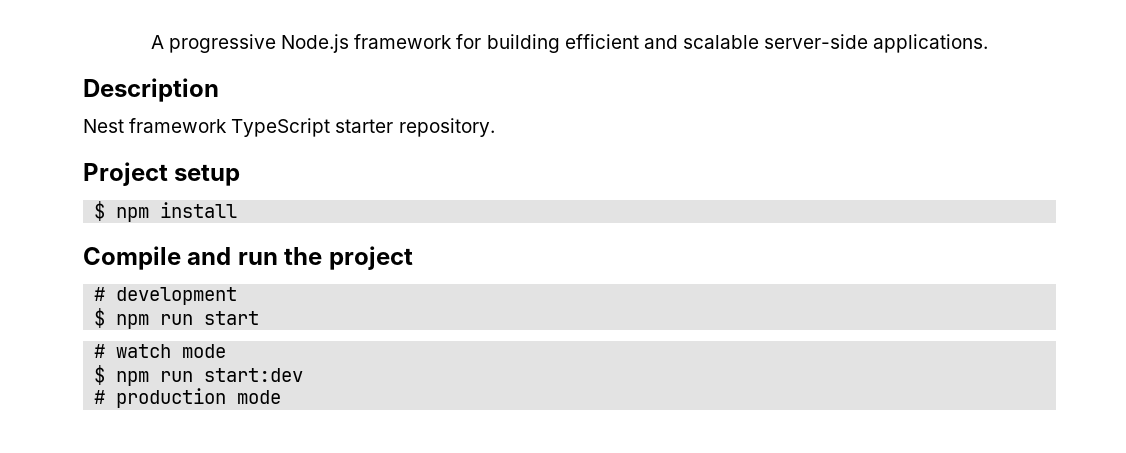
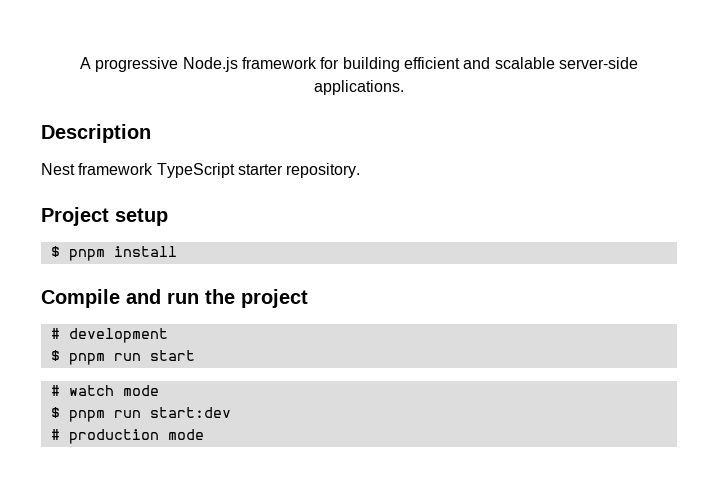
[116,207,150,222] npm -> [68,249,105,261] pnpm
[116,314,150,329] npm -> [68,353,105,365] pnpm
[116,371,150,386] npm -> [68,410,105,422] pnpm

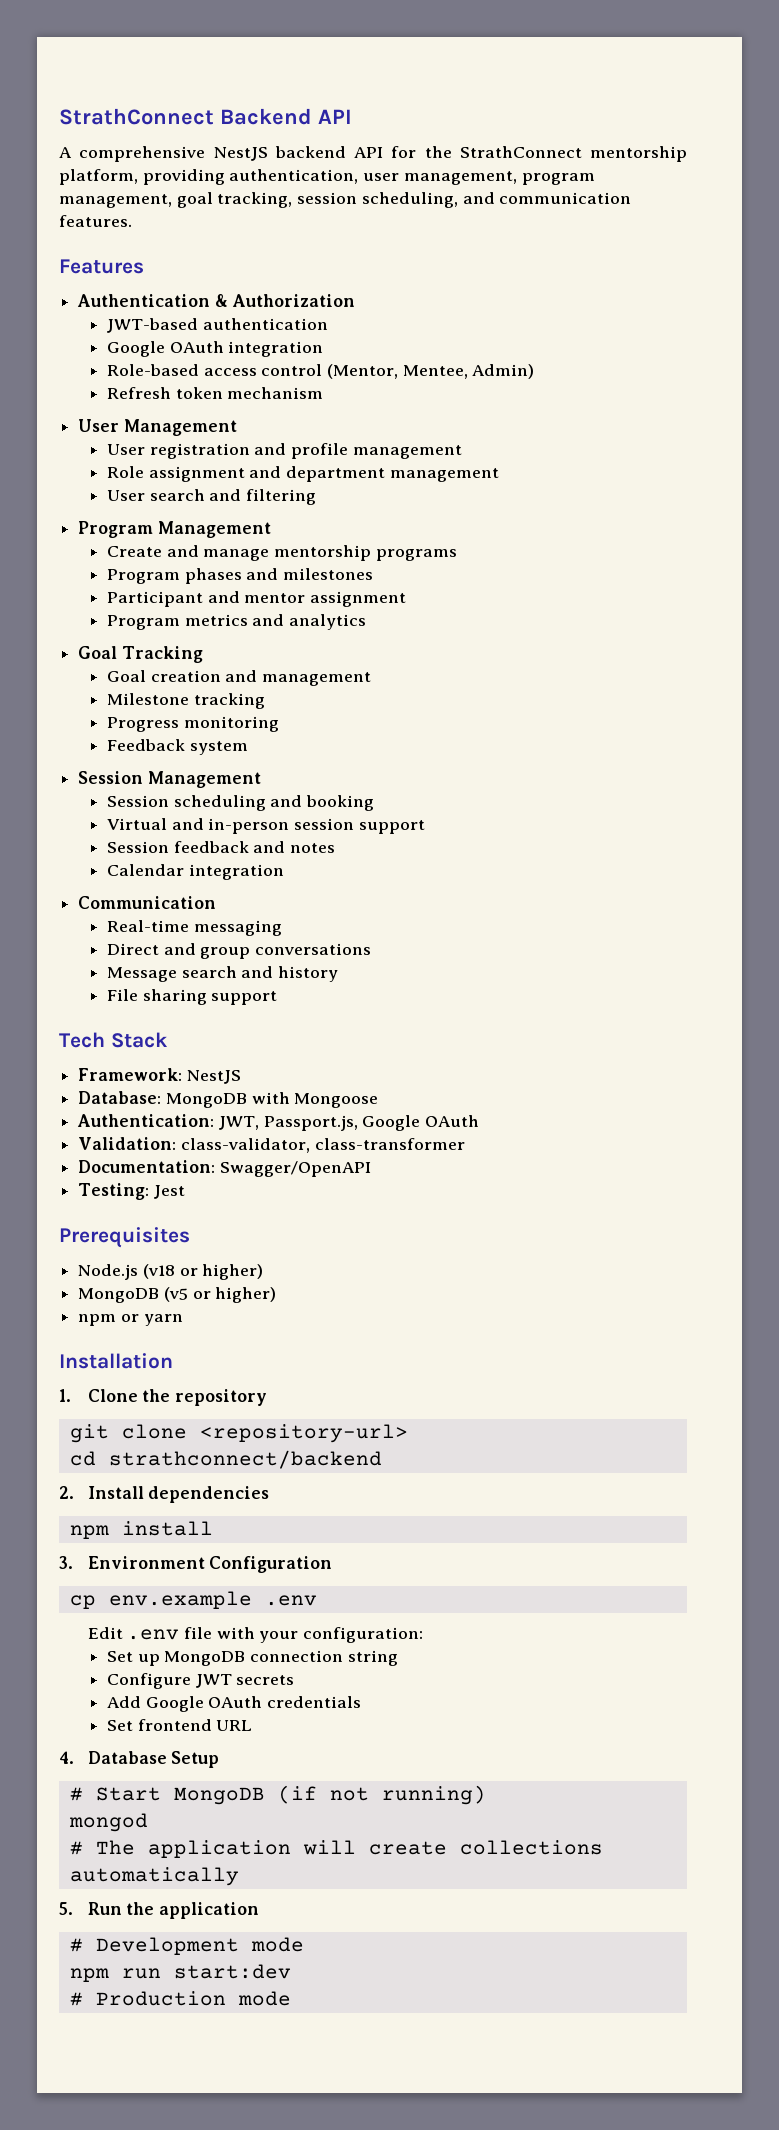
[80,57,638,72] [314,80,404,95] [41,124,151,143] [41,163,361,178] [41,207,168,226] [50,246,177,261] [41,289,308,308] [50,328,168,343] [50,350,195,365] [50,385,114,396] A progressive Node.js framework for building efficient and scalable server-side applications. // Description // Nest framework TypeScript starter repository. // Project setup // $ pnpm install // Compile and run the project // # development // $ pnpm run start // # watch -> [59,108,352,125] [59,146,687,162] [59,169,595,185] [59,192,632,208] [59,215,132,227] [59,259,144,274] [77,294,355,307] [106,318,328,333] [106,341,324,357] [106,364,535,379] [106,387,324,399] [78,419,237,436] [106,443,462,459] [106,466,499,482] [106,489,316,505] [78,521,271,538] [106,545,457,561] [106,568,373,584] [106,591,406,607] [106,614,366,630] [78,646,203,663] [106,670,371,686] [106,693,265,709] [106,716,279,732] [106,739,248,755] [78,771,261,788] [106,795,374,811] [106,818,425,834] [106,841,335,853] [106,864,284,880] [78,896,217,909] [106,920,282,936] [106,943,371,959] [106,966,338,982] [106,989,278,1005] [59,1032,168,1048] [78,1068,241,1084] [78,1091,379,1108] [77,1114,480,1131] [78,1137,465,1153] [78,1160,371,1177] [78,1183,185,1200] [59,1227,190,1248] [78,1264,264,1280] [78,1287,277,1303] [78,1314,183,1326] [59,1353,173,1369] [59,1389,267,1406] [69,1424,408,1443] [69,1450,382,1469] [59,1486,270,1503] [69,1521,213,1539] [59,1556,333,1573] [69,1591,317,1609] [87,1627,424,1643] [106,1650,398,1666] [106,1673,295,1689] [106,1696,361,1712] [106,1719,253,1731] [59,1751,220,1768] [69,1785,486,1805] [68,1813,148,1832] [69,1840,603,1858] [69,1867,239,1886] [59,1902,259,1919] [69,1937,239,1955] StrathConnect Backend API // A comprehensive NestJS backend API for the StrathConnect mentorship platform, providing authentication, user management, program management, goal tracking, session scheduling, and communication features. // Features // Authentication & Authorization // JWT-based authentication // Google OAuth integration // Role-based access control (Mentor, Mentee, Admin) // Refresh token mechanism // User Management // User registration and profile management // Role assignment and department management // User search and filtering // Program Management // Create and manage mentorship programs // Program phases and milestones // Participant and mentor assignment // Program metrics and analytics // Goal Tracking // Goal creation and management // Milestone tracking // Progress monitoring // Feedback system // Session Management // Session scheduling and booking // Virtual and in-person session support // Session feedback and notes // Calendar integration // Communication // Real-time messaging // Direct and group conversations // Message search and history // File sharing support // Tech Stack // Framework: NestJS // Database: MongoDB with Mongoose // Authentication: JWT, Passport.js, Google OAuth // Validation: class-validator, class-transformer // Documentation: Swagger/OpenAPI // Testing: Jest // Prerequisites // Node.js (v18 or higher) // MongoDB (v5 or higher) // npm or yarn // Installation // 1. Clone the repository // git clone <repository-url> // cd strathconnect/backend // 2. Install dependencies // npm install // 3. Environment Configuration // cp env.example .env // Edit .env file with your configuration: // Set up MongoDB connection string // Configure JWT secrets // Add Google OAuth credentials // Set frontend URL // 4. Database Setup // # Start MongoDB (if not running) // mongod // # The application will create collections automatically // 5. Run the application // # Development
[50,407,105,422] $ pnpm -> [69,1968,109,1982] npm
[68,429,159,444] production -> [95,1991,226,2006] Production

